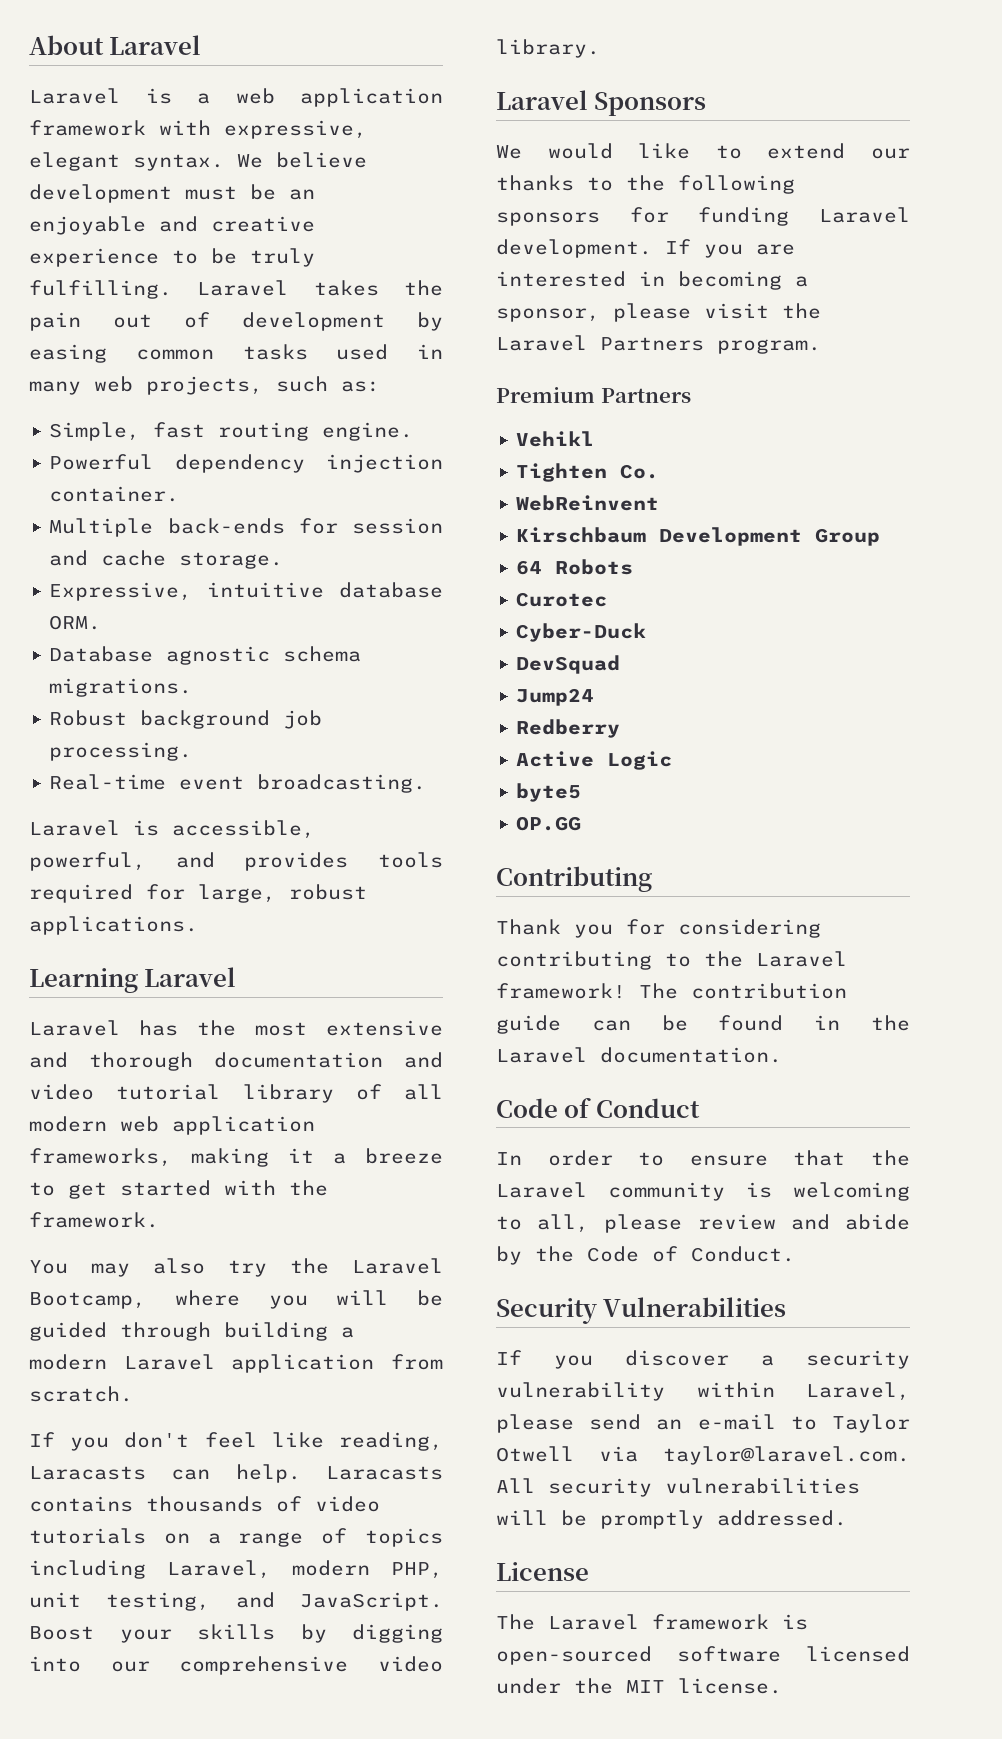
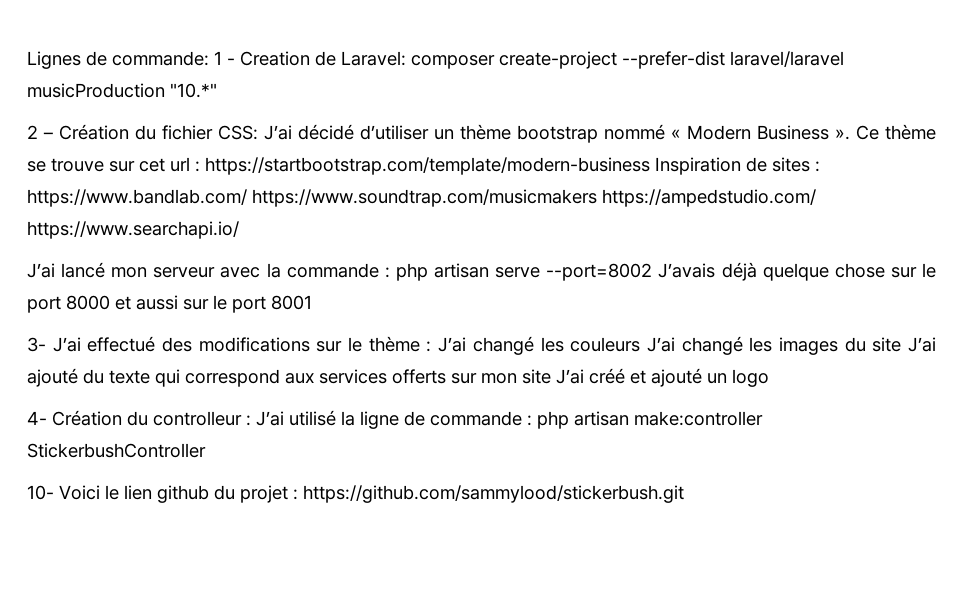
[29,35,202,55] [29,88,443,107] [29,120,367,139] [29,152,367,171] [29,184,315,203] [29,216,315,235] [29,248,315,267] [29,280,443,299] [29,312,443,331] [29,344,443,363] [29,376,380,395] [49,422,414,441] [49,454,443,473] [49,486,180,502] [49,518,443,537] [49,550,284,569] [49,582,443,601] [49,615,102,630] [49,646,362,665] [49,678,193,697] [49,710,323,729] [49,742,193,761] [49,774,427,793] [29,820,315,839] [29,852,443,871] [29,884,367,903] [29,916,198,935] [29,967,237,993] [29,1020,443,1036] [29,1052,443,1071] [29,1084,443,1103] [29,1116,315,1135] [29,1148,443,1167] [29,1180,328,1199] [29,1212,159,1228] [29,1258,443,1277] [29,1290,443,1309] [29,1322,354,1341] [29,1354,444,1373] [29,1386,133,1402] [29,1432,443,1451] [29,1464,443,1483] [29,1496,380,1512] [29,1528,444,1547] [29,1560,443,1579] [29,1592,443,1611] [29,1624,443,1643] [29,1656,444,1675] [496,39,600,58] [496,90,707,116] [496,143,910,159] [496,175,795,194] [496,207,910,226] [496,239,795,258] [496,271,808,290] [496,303,821,322] [496,335,821,354] [496,387,691,403] [516,431,595,447] [516,463,660,482] [516,495,660,511] [516,527,881,546] [516,559,634,575] [516,592,608,607] [516,623,647,642] [516,655,621,674] [516,688,595,706] [516,719,621,738] [516,751,673,770] [516,783,582,802] [516,816,582,831] [496,866,652,892] [496,919,821,938] [496,951,847,970] [496,983,847,999] [496,1015,910,1034] [496,1047,782,1063] [496,1097,700,1118] [496,1150,910,1166] [496,1182,910,1201] [496,1214,910,1233] [496,1246,795,1265] [496,1297,787,1324] [496,1350,910,1369] [496,1382,910,1401] [496,1414,910,1433] [496,1446,910,1465] [496,1478,860,1497] [496,1510,847,1529] [496,1562,589,1581] [496,1614,808,1630] [496,1646,910,1665] [496,1678,782,1694] About Laravel // Laravel is a web application framework with expressive, elegant syntax. We believe development must be an enjoyable and creative experience to be truly fulfilling. Laravel takes the pain out of development by easing common tasks used in many web projects, such as: // Simple, fast routing engine. // Powerful dependency injection container. // Multiple back-ends for session and cache storage. // Expressive, intuitive database ORM. // Database agnostic schema migrations. // Robust background job processing. // Real-time event broadcasting. // Laravel is accessible, powerful, and provides tools required for large, robust applications. // Learning Laravel // Laravel has the most extensive and thorough documentation and video tutorial library of all modern web application frameworks, making it a breeze to get started with the framework. // You may also try the Laravel Bootcamp, where you will be guided through building a modern Laravel application from scratch. // If you don't feel like reading, Laracasts can help. Laracasts contains thousands of video tutorials on a range of topics including Laravel, modern PHP, unit testing, and JavaScript. Boost your skills by digging into our comprehensive video library. // Laravel Sponsors // We would like to extend our thanks to the following sponsors for funding Laravel development. If you are interested in becoming a sponsor, please visit the Laravel Partners program. // Premium Partners // Vehikl // Tighten Co. // WebReinvent // Kirschbaum Development Group // 64 Robots // Curotec // Cyber-Duck // DevSquad // Jump24 // Redberry // Active Logic // byte5 // OP.GG // Contributing // Thank you for considering contributing to the Laravel framework! The contribution guide can be found in the Laravel documentation. // Code of Conduct // In order to ensure that the Laravel community is welcoming to all, please review and abide by the Code of Conduct. // Security Vulnerabilities // If you discover a security vulnerability within Laravel, please send an e-mail to Taylor Otwell via taylor@laravel.com. All security vulnerabilities will be promptly addressed. // License // The Laravel framework is open-sourced software licensed under the MIT license. -> [27,51,844,69] [27,83,217,98] [27,124,936,143] [27,157,820,175] [27,189,816,207] [27,221,239,239] [27,262,937,281] [27,295,312,313] [27,336,937,355] [27,368,769,387] [27,410,763,429] [27,443,206,458] [27,485,684,503] Lignes de commande: 1 - Creation de Laravel: composer create-project --prefer-dist laravel/laravel musicProduction "10.*" // 2 – Création du fichier CSS: J’ai décidé d’utiliser un thème bootstrap nommé « Modern Business ». Ce thème se trouve sur cet url : https://startbootstrap.com/template/modern-business Inspiration de sites : https://www.bandlab.com/ https://www.soundtrap.com/musicmakers https://ampedstudio.com/ https://www.searchapi.io/ // J’ai lancé mon serveur avec la commande : php artisan serve --port=8002 J’avais déjà quelque chose sur le port 8000 et aussi sur le port 8001 // 3- J’ai effectué des modifications sur le thème : J’ai changé les couleurs J’ai changé les images du site J’ai ajouté du texte qui correspond aux services offerts sur mon site J’ai créé et ajouté un logo // 4- Création du controlleur : J’ai utilisé la ligne de commande : php artisan make:controller StickerbushController // 10- Voici le lien github du projet : https://github.com/sammylood/stickerbush.git

